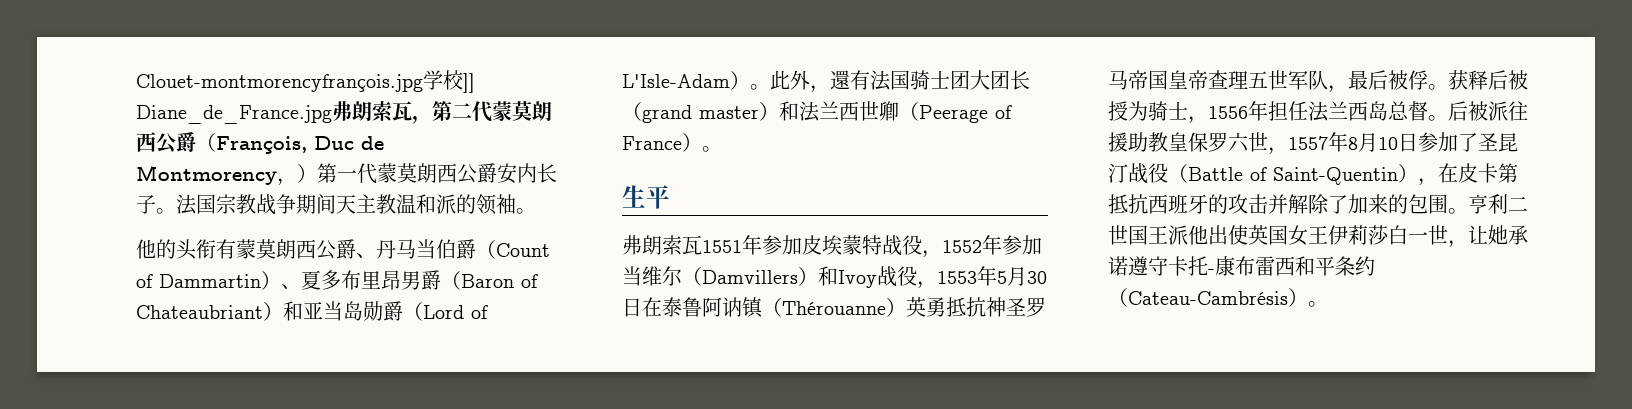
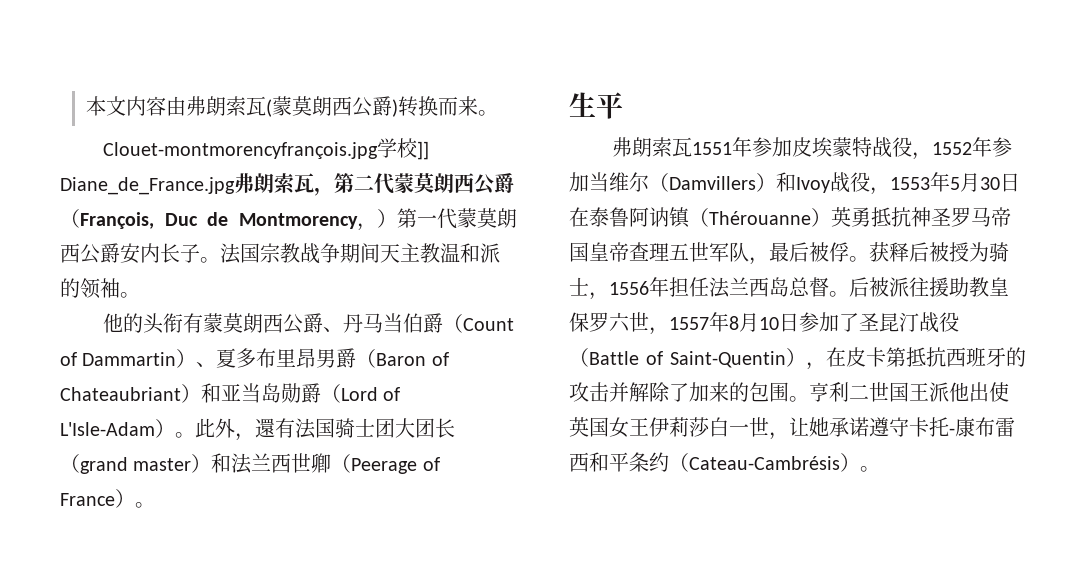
(136, 83) none -> [86,96,499,117] 本文内容由弗朗索瓦(蒙莫朗西公爵)转换而来。 //

